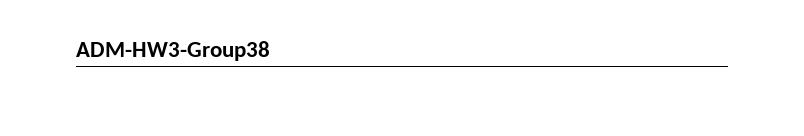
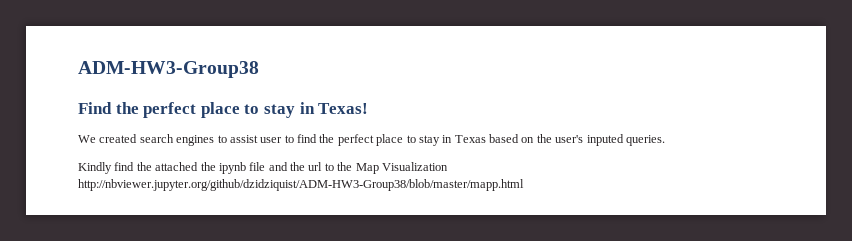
(270, 51) none -> [78,102,369,118] [78,134,665,146] [78,162,448,174] [78,179,524,191] // Find the perfect place to stay in Texas! // We created search engines to assist user to find the perfect place to stay in Texas based on the user's inputed queries. // Kindly find the attached the ipynb file and the url to the Map Visualization http://nbviewer.jupyter.org/github/dzidziquist/ADM-HW3-Group38/blob/master/mapp.html

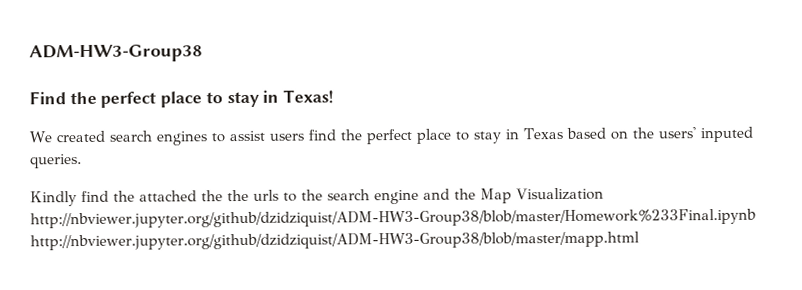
[260,135,294,143] user to -> [268,133,304,141] users
[555,135,584,143] user's -> [657,127,696,139] users'
[218,162,334,174] ipynb file and the url to -> [227,188,450,205] the urls to the search engine and
(448, 166) none -> [30,208,756,229] http://nbviewer.jupyter.org/github/dzidziquist/ADM-HW3-Group38/blob/master/Homework%233Final.ipynb

